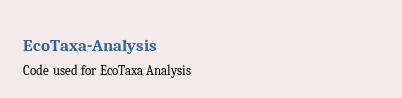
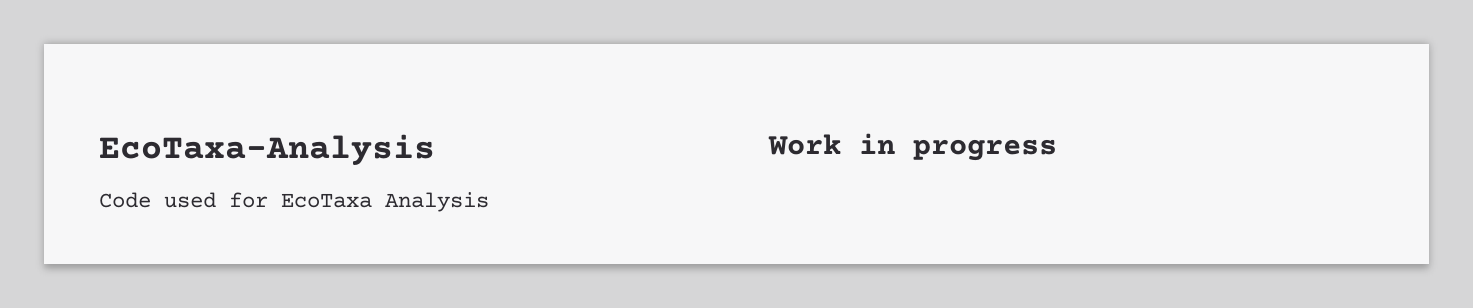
(192, 71) none -> [768,133,1057,161] // Work in progress

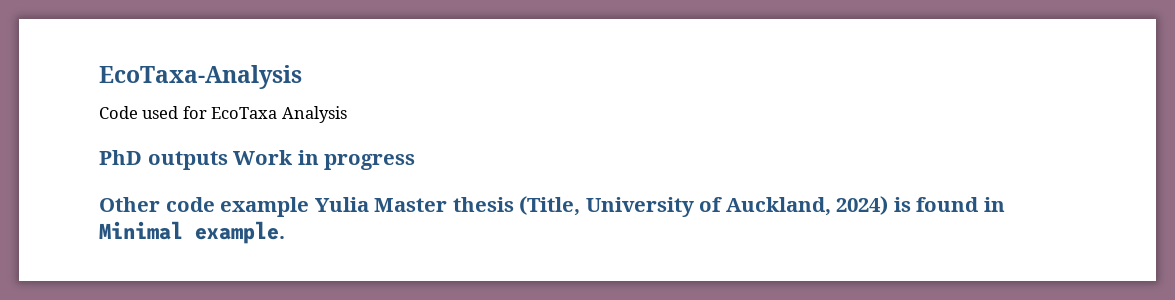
(489, 202) none -> [99,150,228,170] PhD outputs
(1057, 150) none -> [99,196,1005,217] [99,221,285,244] // Other code example Yulia Master thesis (Title, University of Auckland, 2024) is found in Minimal example.

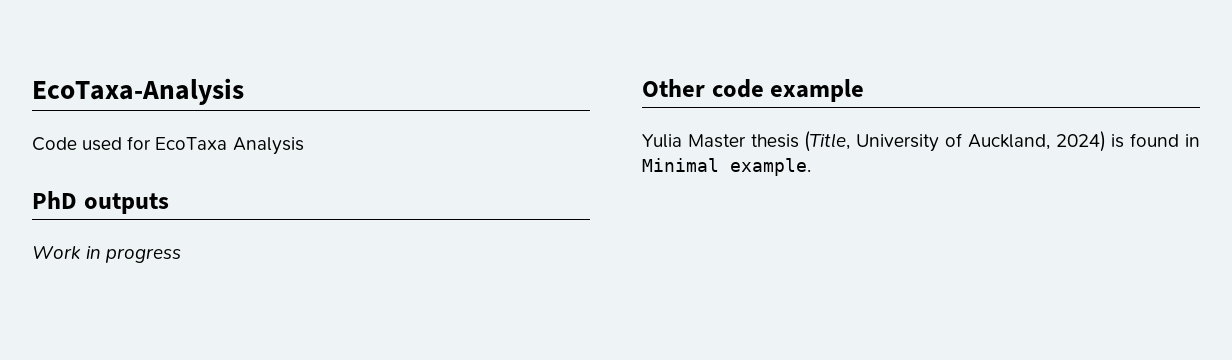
(228, 160) none -> (169, 203) //
(310, 207) none -> (865, 90) //

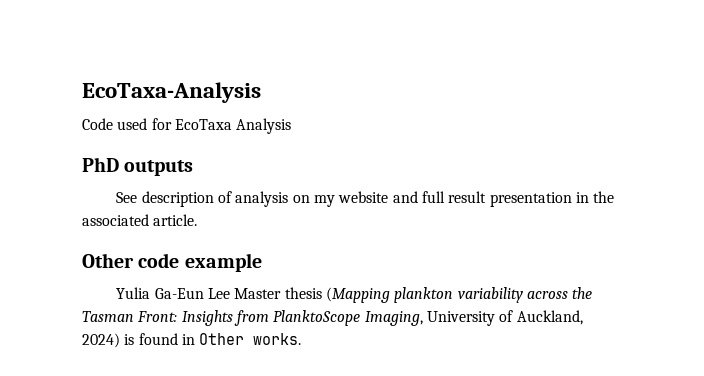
[32,246,182,263] [642,79,865,102] [642,131,851,152] Work in progress // Other code example // Yulia Master thesis (Title, -> [116,191,615,207] [82,214,198,226] [82,253,262,272] [116,287,593,303] [82,310,423,326] See description of analysis on my website and full result presentation in the associated article. // Other code example // Yulia Ga-Eun Lee Master thesis (Mapping plankton variability across the Tasman Front: Insights from PlanktoScope Imaging,
[642,158,811,176] Minimal example. -> [199,333,302,345] Other works.

